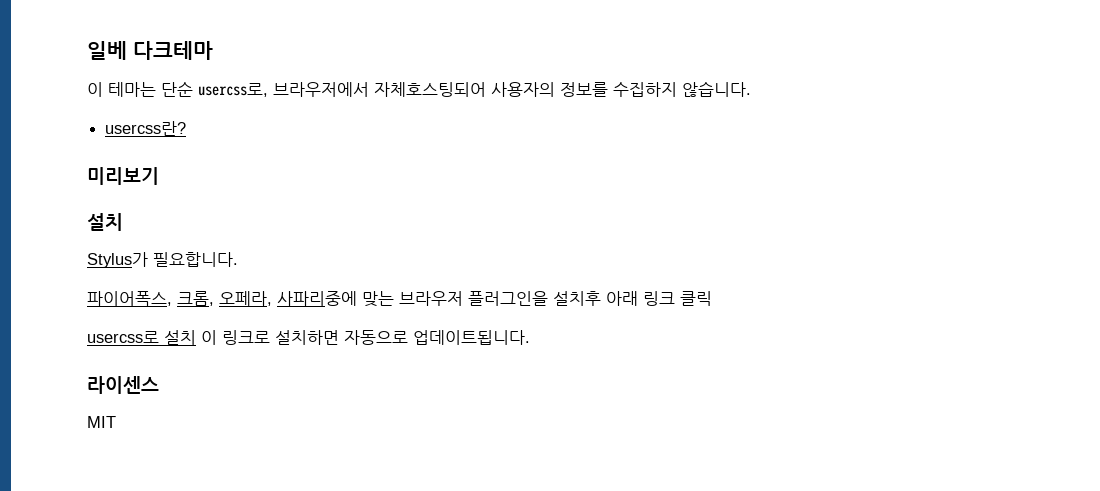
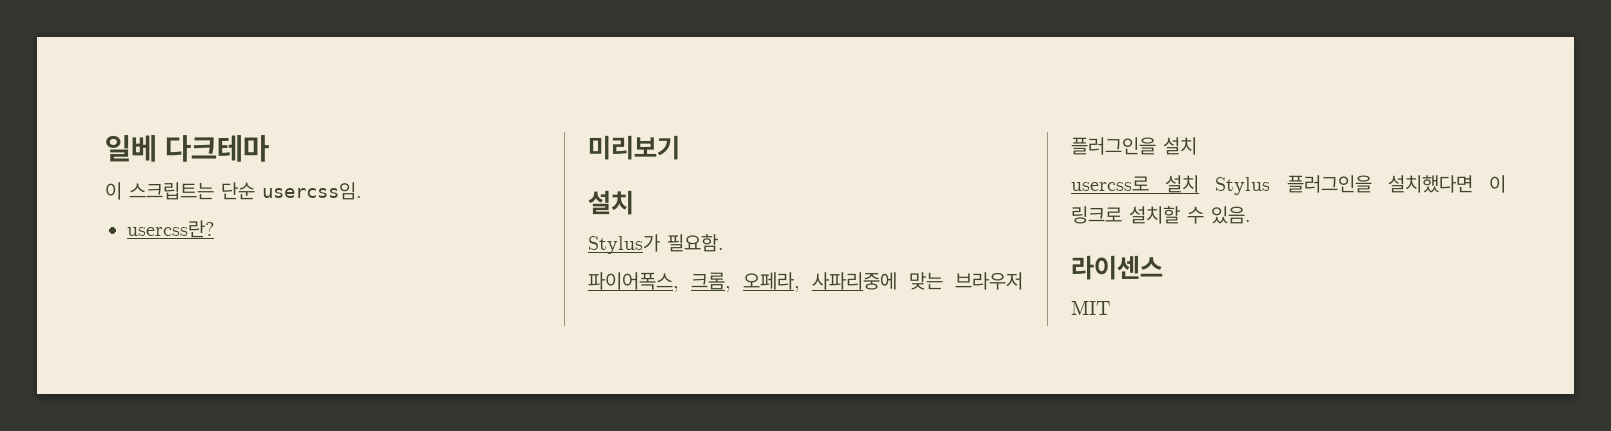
[108,81,751,97] 테마는 단순 usercss로, 브라우저에서 자체호스팅되어 사용자의 정보를 수집하지 않습니다. -> [129,182,362,200] 스크립트는 단순 usercss임.
[153,252,238,267] 필요합니다. -> [667,234,724,252] 필요함.
[553,291,712,306] [87,330,530,345] 설치후 아래 링크 클릭 // usercss로 설치 이 링크로 설치하면 자동으로 업데이트됩니다. -> [1163,137,1197,155] [1071,175,1506,195] [1071,206,1251,224] 설치 // usercss로 설치 Stylus 플러그인을 설치했다면 이 링크로 설치할 수 있음.

